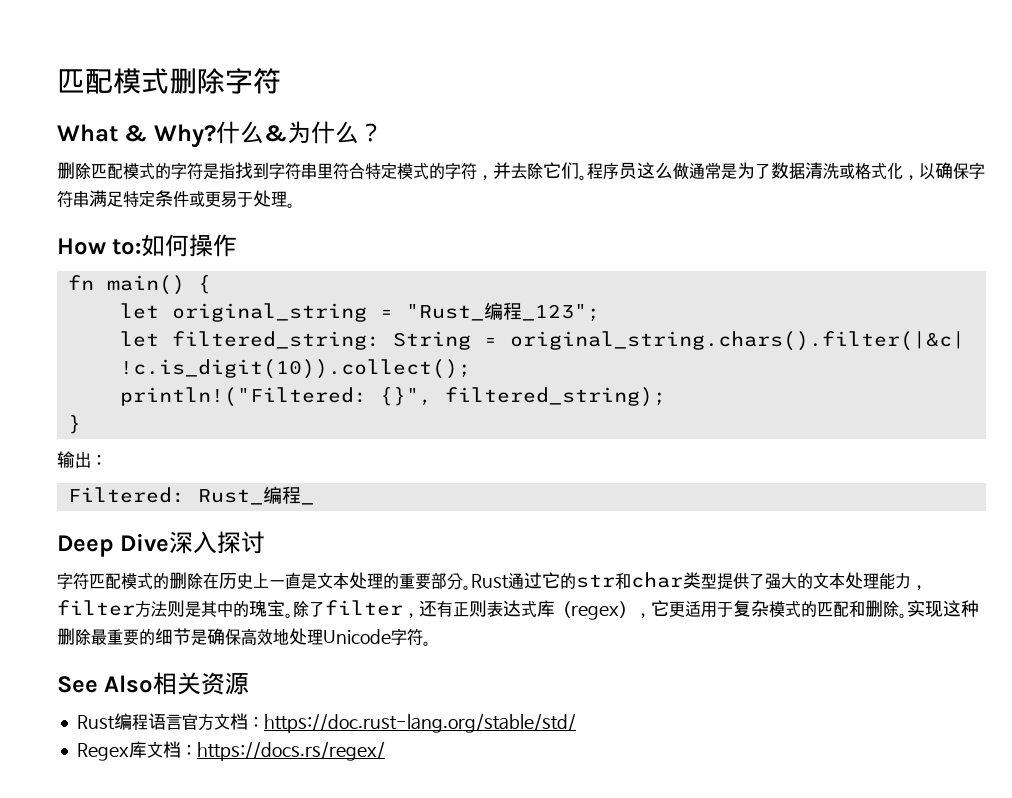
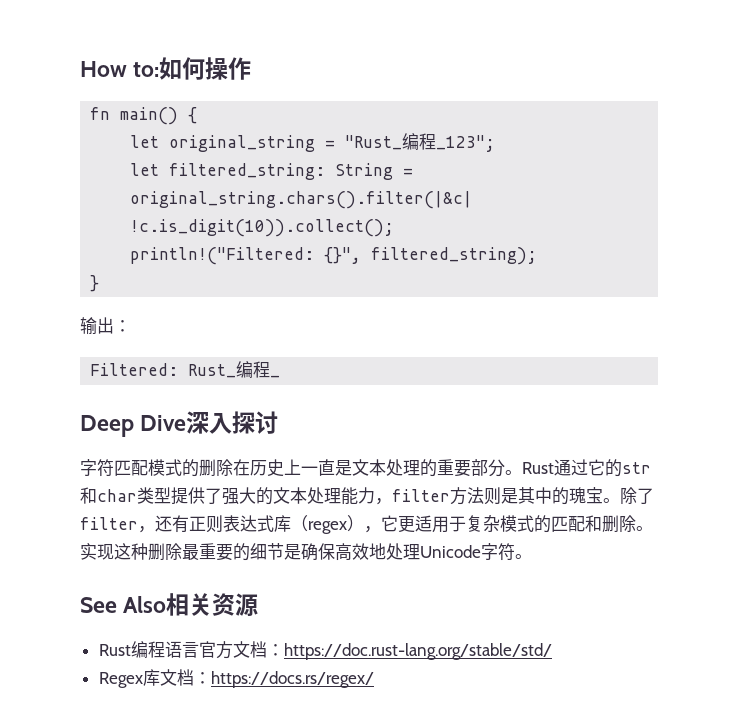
[57,68,281,94] [57,121,383,148] [57,162,985,180] [57,190,295,208] 匹配模式删除字符 // What & Why?什么&为什么？ // 删除匹配模式的字符是指找到字符串里符合特定模式的字符，并去除它们。程序员这么做通常是为了数据清洗或格式化，以确保字符串满足特定条件或更易于处理。 // -> (80, 69) none

